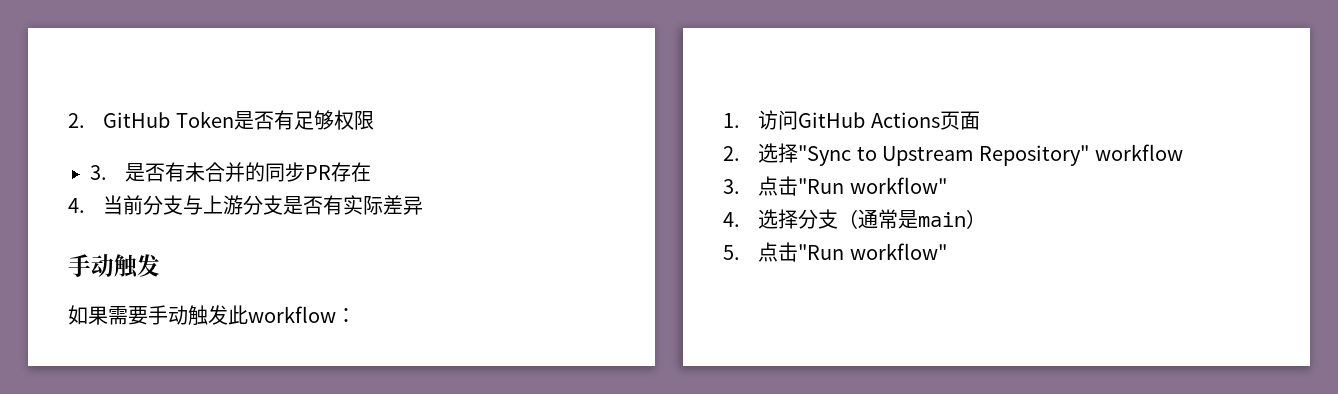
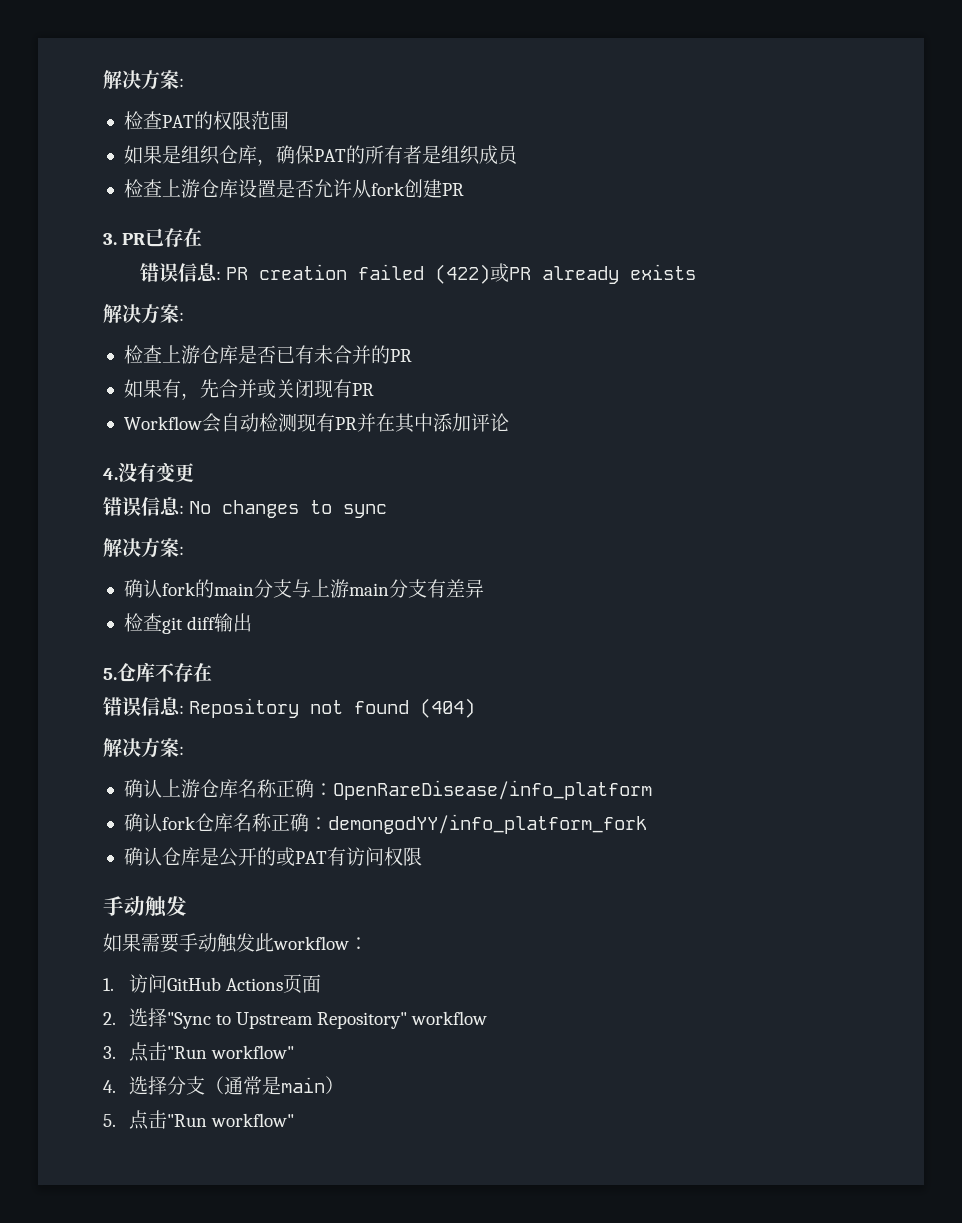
[68,110,374,130] [90,163,166,182] 2. GitHub Token是否有足够权限 // 3.是否 -> [103,70,184,90] [123,111,289,130] [123,145,519,166] [123,179,464,198] [103,228,203,247] [139,263,696,284] [103,304,184,324] [123,345,295,364] 解决方案: // 检查PAT的权限范围 // 如果是组织仓库，确保PAT的所有者是组织成员 // 检查上游仓库设置是否允许从fork创建PR // 3. PR已存在 // 错误信息: PR creation failed (422)或PR already exists // 解决方案: // 检查上游仓库是否已
[265,162,372,182] [68,195,424,215] 同步PR存在 // 4.当前分支与上游分支是否有实际差异 -> [389,349,412,362] [123,379,374,400] [123,413,509,433] [103,462,194,482] [103,497,388,518] [103,538,184,558] [123,579,484,598] [123,613,253,634] [103,662,212,682] [103,697,476,718] [103,738,184,758] [123,779,652,800] [123,813,647,834] [123,847,422,867] PR // 如果有，先合并或关闭现有PR // Workflow会自动检测现有PR并在其中添加评论 // 4.没有变更 // 错误信息: No changes to sync // 解决方案: // 确认fork的main分支与上游main分支有差异 // 检查git diff输出 // 5.仓库不存在 // 错误信息: Repository not found (404) // 解决方案: // 确认上游仓库名称正确：OpenRareDisease/info_platform // 确认fork仓库名称正确：demongodYY/info_platform_fork // 确认仓库是公开的或PAT有访问权限

